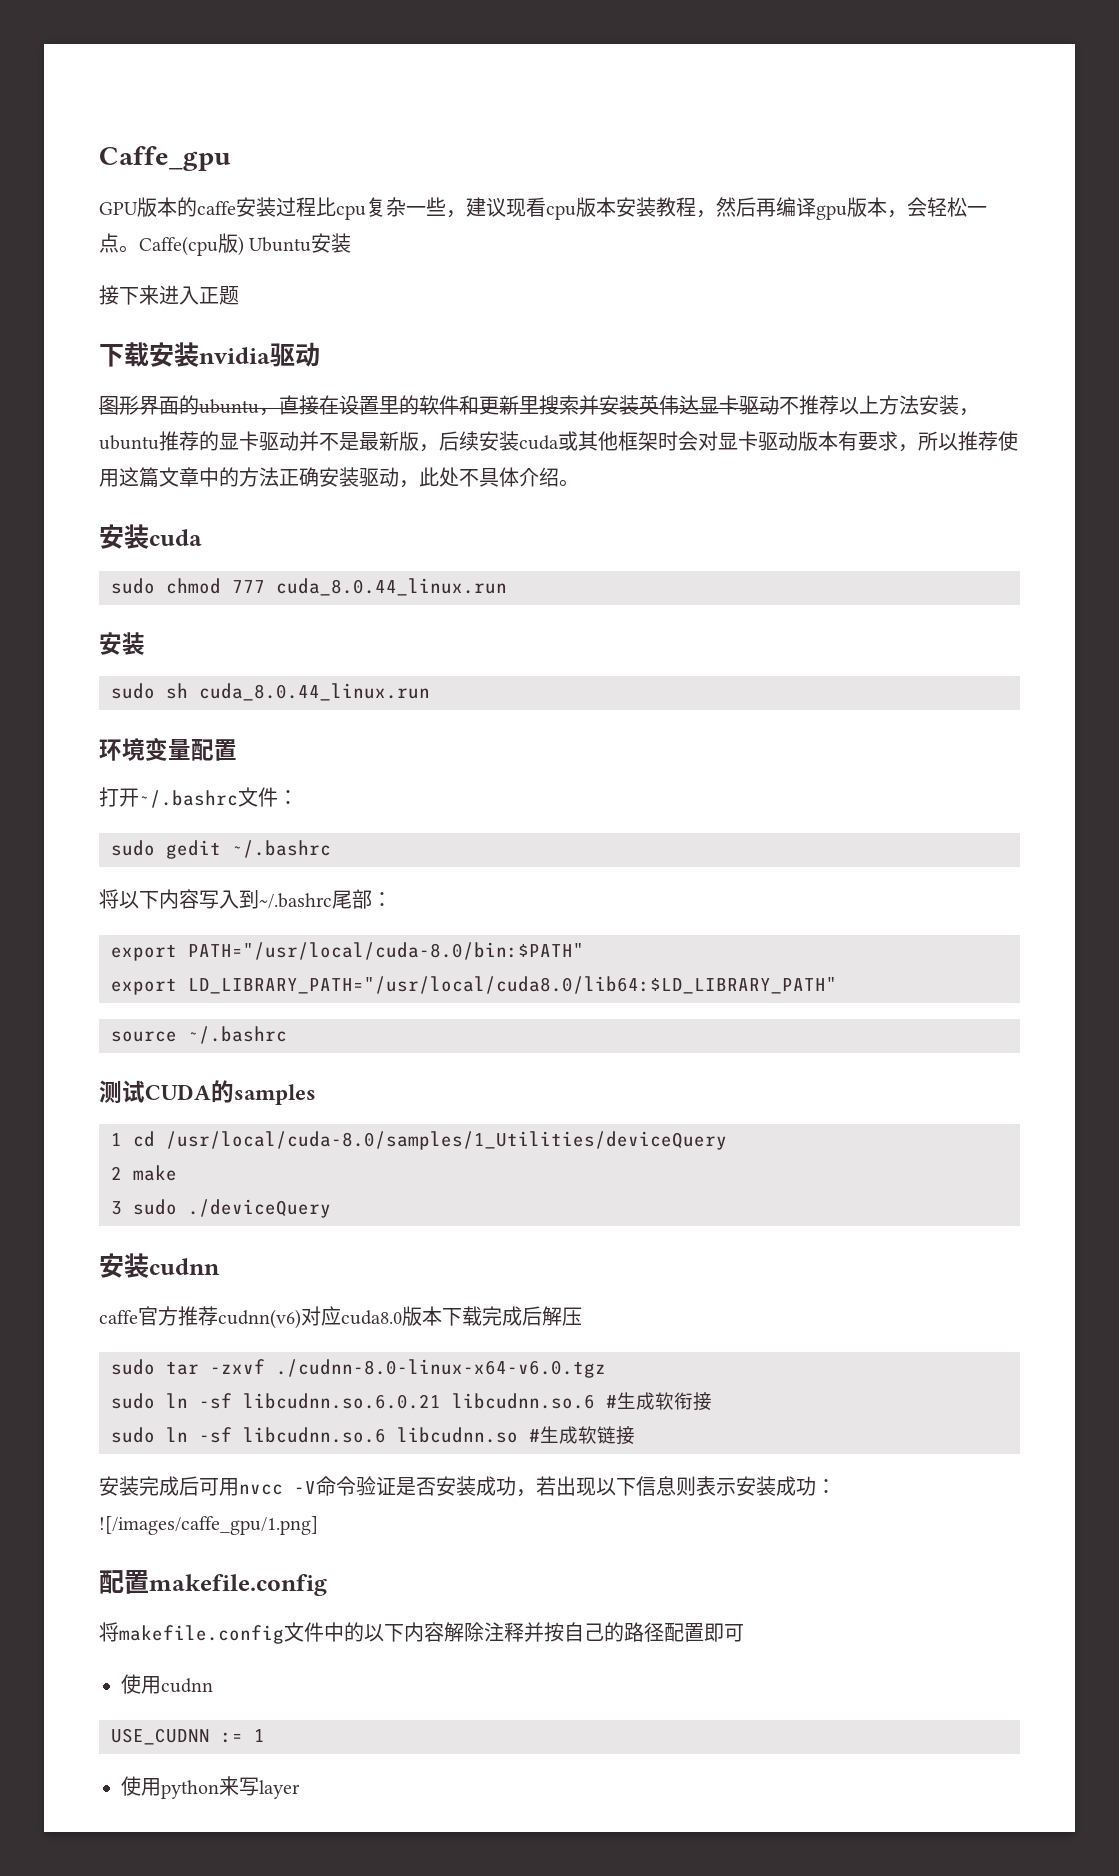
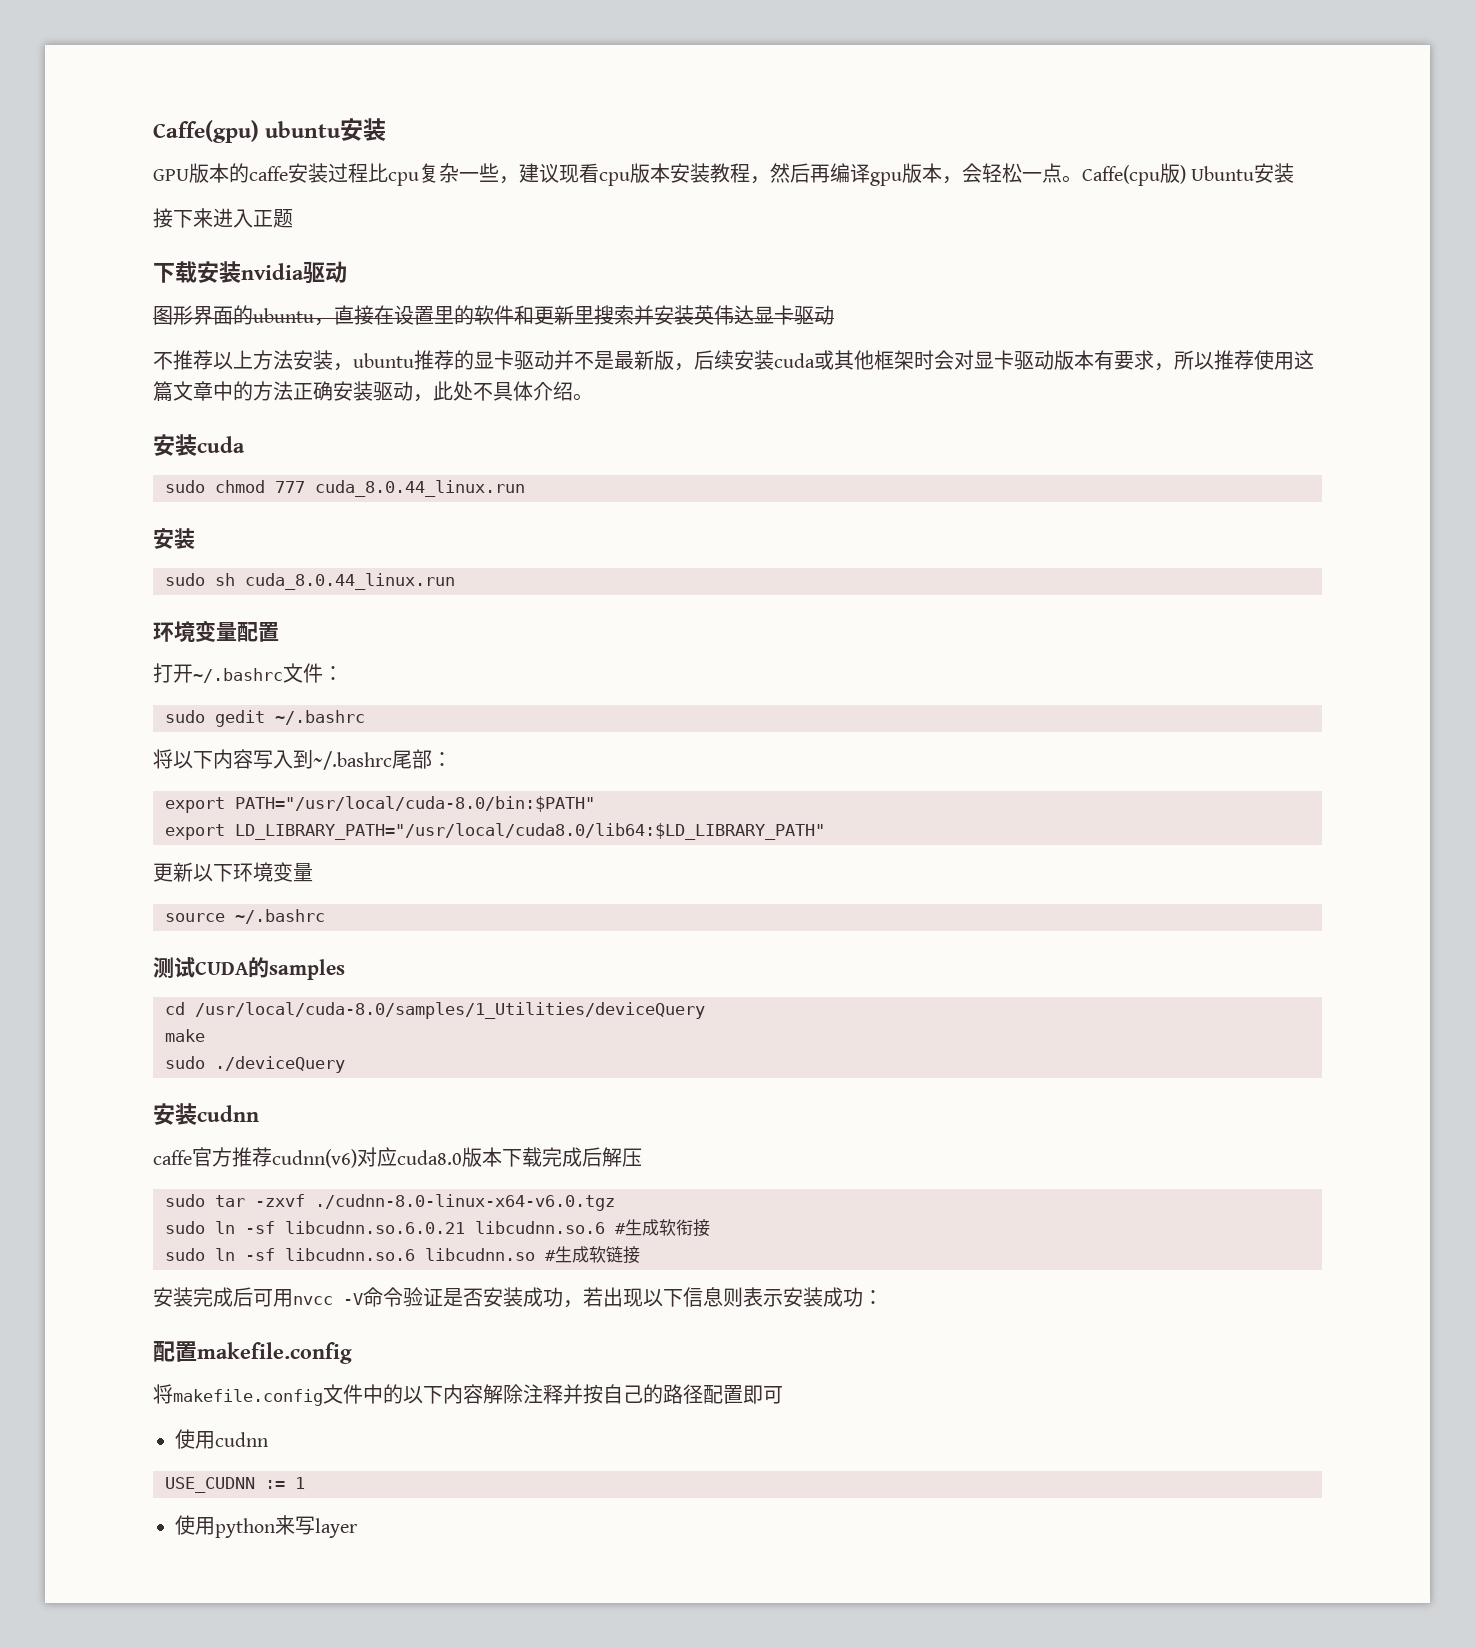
[99,146,231,171] Caffe_gpu -> [153,118,387,143] Caffe(gpu) ubuntu安装
(779, 405) none -> (834, 315) //
(837, 985) none -> [153,862,313,882] // 更新以下环境变量
[111,1133,122,1146] 1 -> (345, 969) none
[111,1166,122,1180] 2 -> (705, 1010) none
[111,1201,122,1215] 3 -> (205, 1035) none
[99,1516,318,1535] ![/images/caffe_gpu/1.png] -> (883, 1297) none

